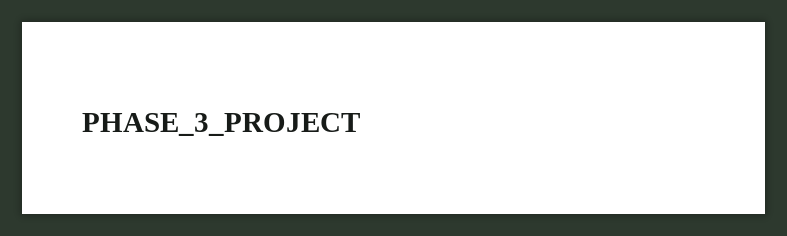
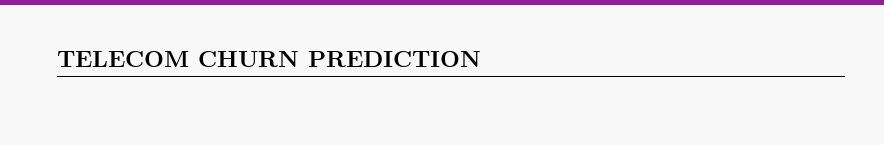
[82,113,360,136] PHASE_3_PROJECT -> [57,51,481,67] TELECOM CHURN PREDICTION

